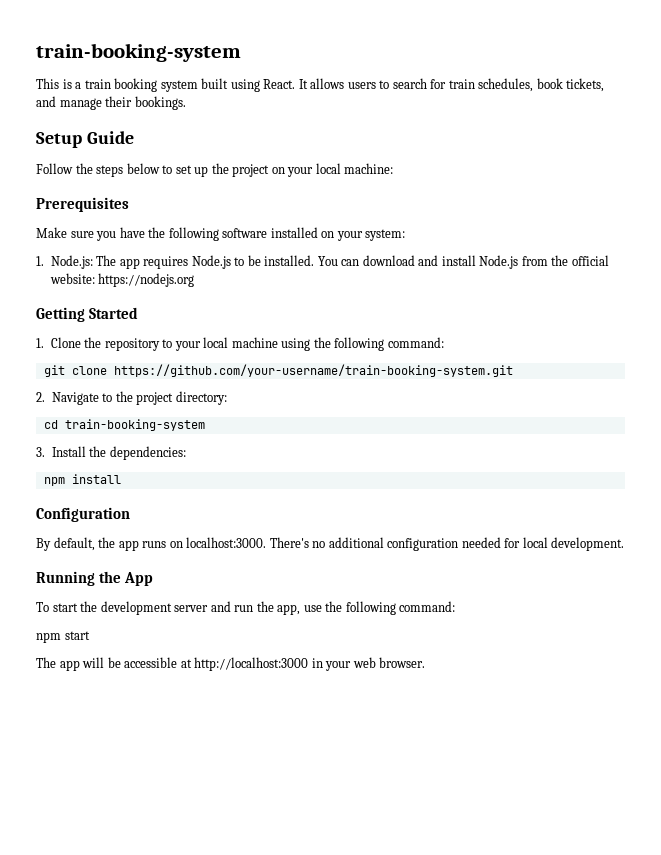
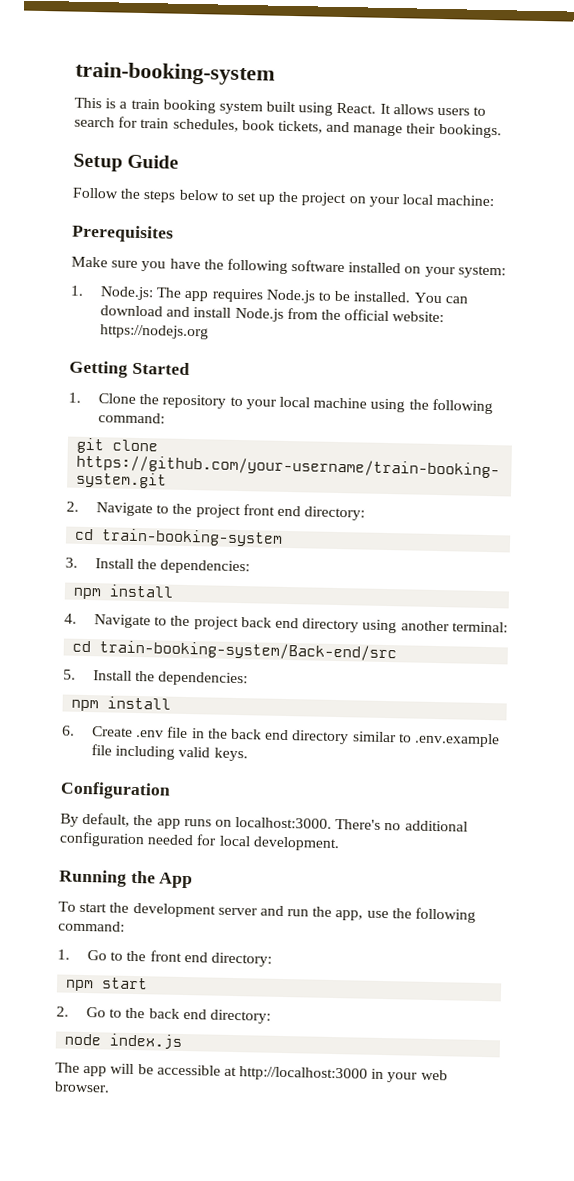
(174, 398) none -> [242,504,302,517] front end
(121, 479) none -> [64,613,508,634] [72,640,398,662] [63,669,249,687] [71,696,172,712] [62,725,500,748] [91,744,248,762] // 4. Navigate to the project back end directory using another terminal: // cd train-booking-system/Back-end/src // 5. Install the dependencies: // npm install // 6. Create .env file in the back end directory similar to .env.example file including valid keys.
[36,631,90,643] npm start -> [57,949,273,967] [65,977,149,992] [56,1006,272,1024] [64,1033,184,1051] 1. Go to the front end directory: // npm start // 2. Go to the back end directory: // node index.js

